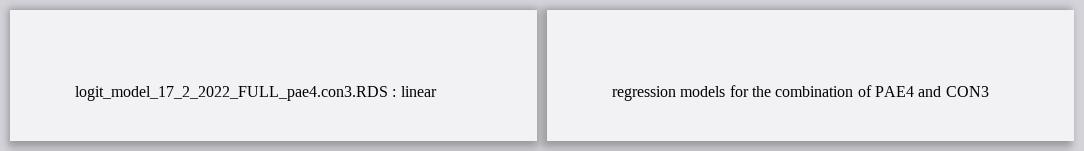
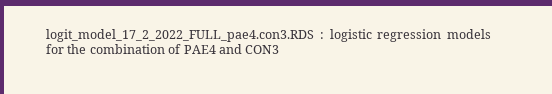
[400,86,437,97] linear -> [329,29,372,42] logistic

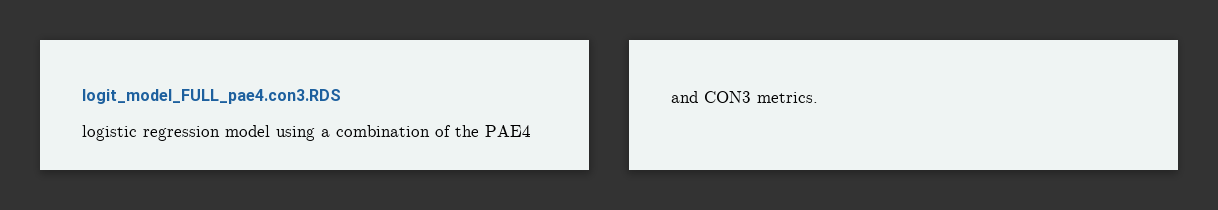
[46,29,491,42] [46,44,87,54] logit_model_17_2_2022_FULL_pae4.con3.RDS : logistic regression models for the -> [82,89,341,104] [82,125,330,141] logit_model_FULL_pae4.con3.RDS // logistic regression model using a
(182, 49) none -> [455,125,479,137] the
(280, 49) none -> [757,92,818,103] metrics.

